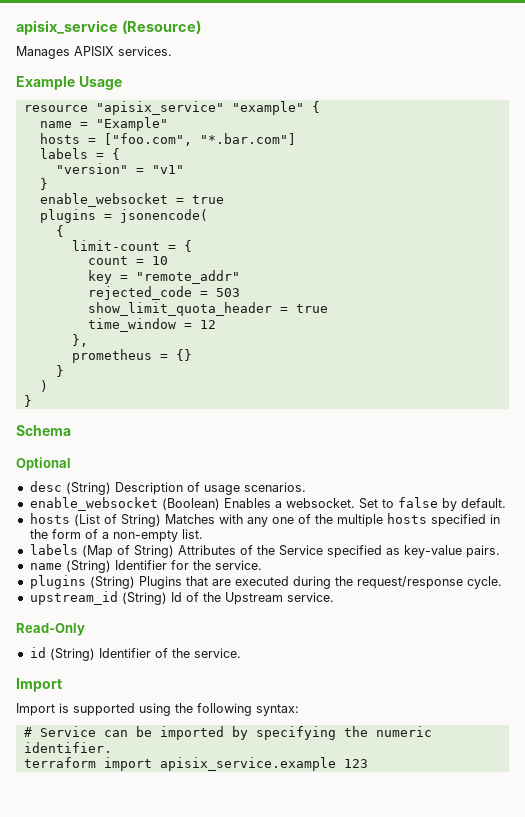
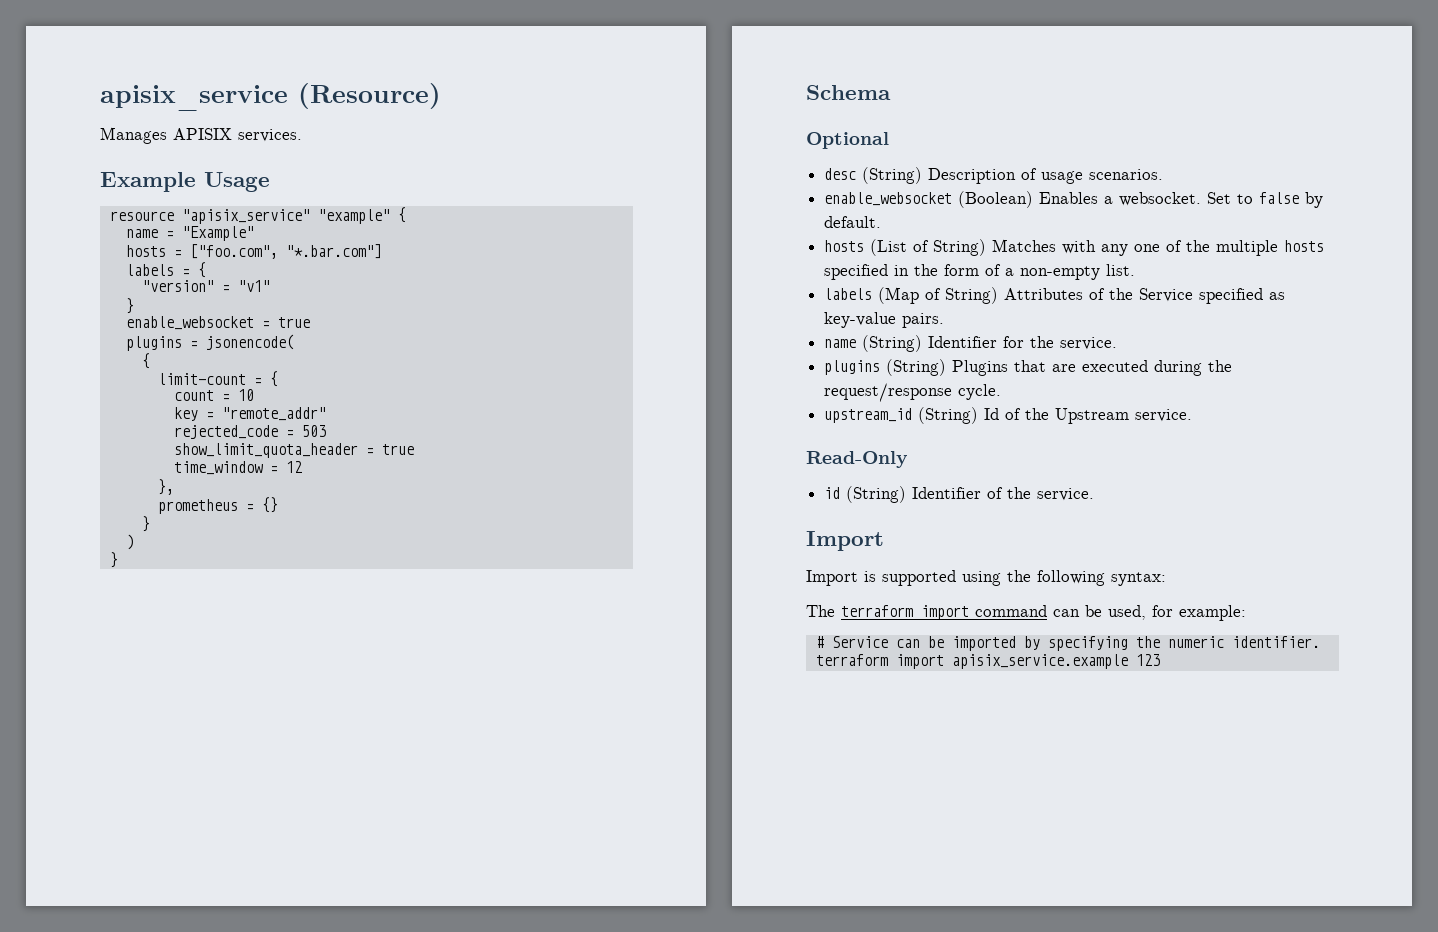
(299, 710) none -> [806,605,1246,621] // The terraform import command can be used, for example:

